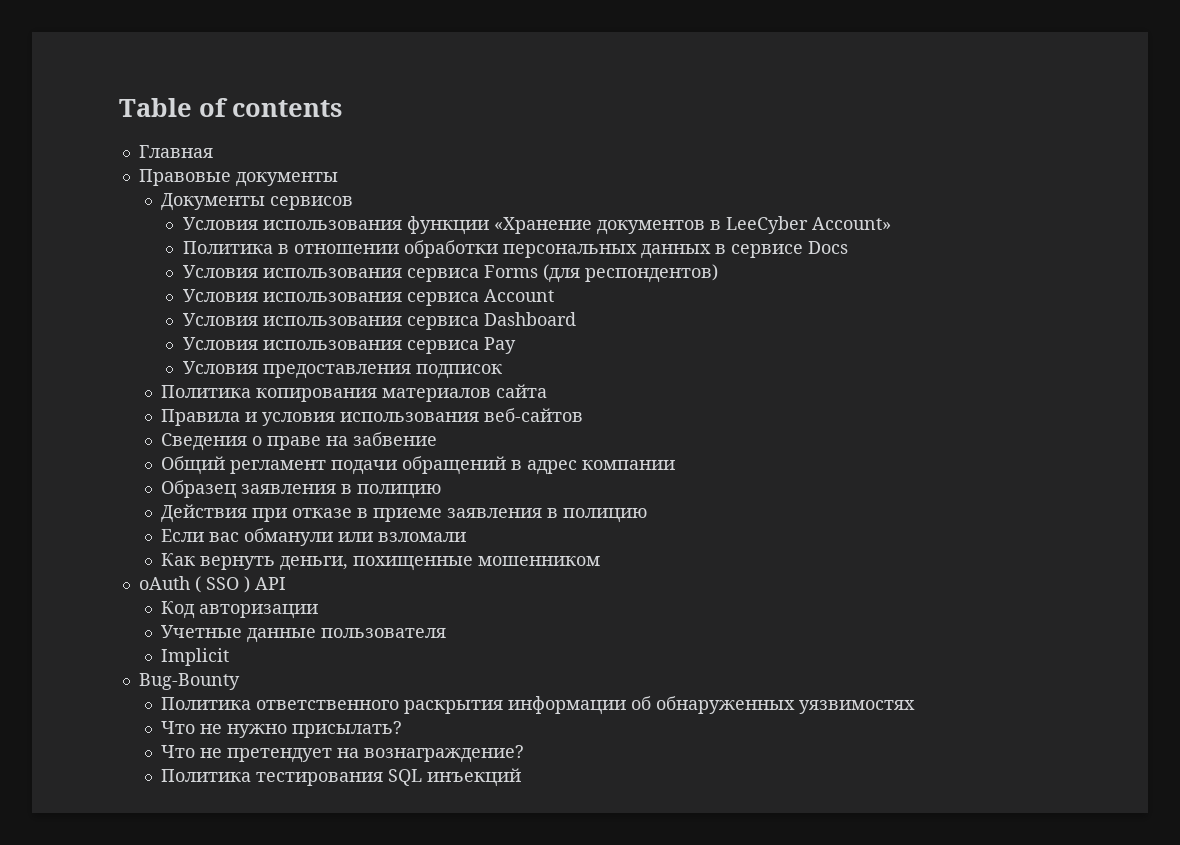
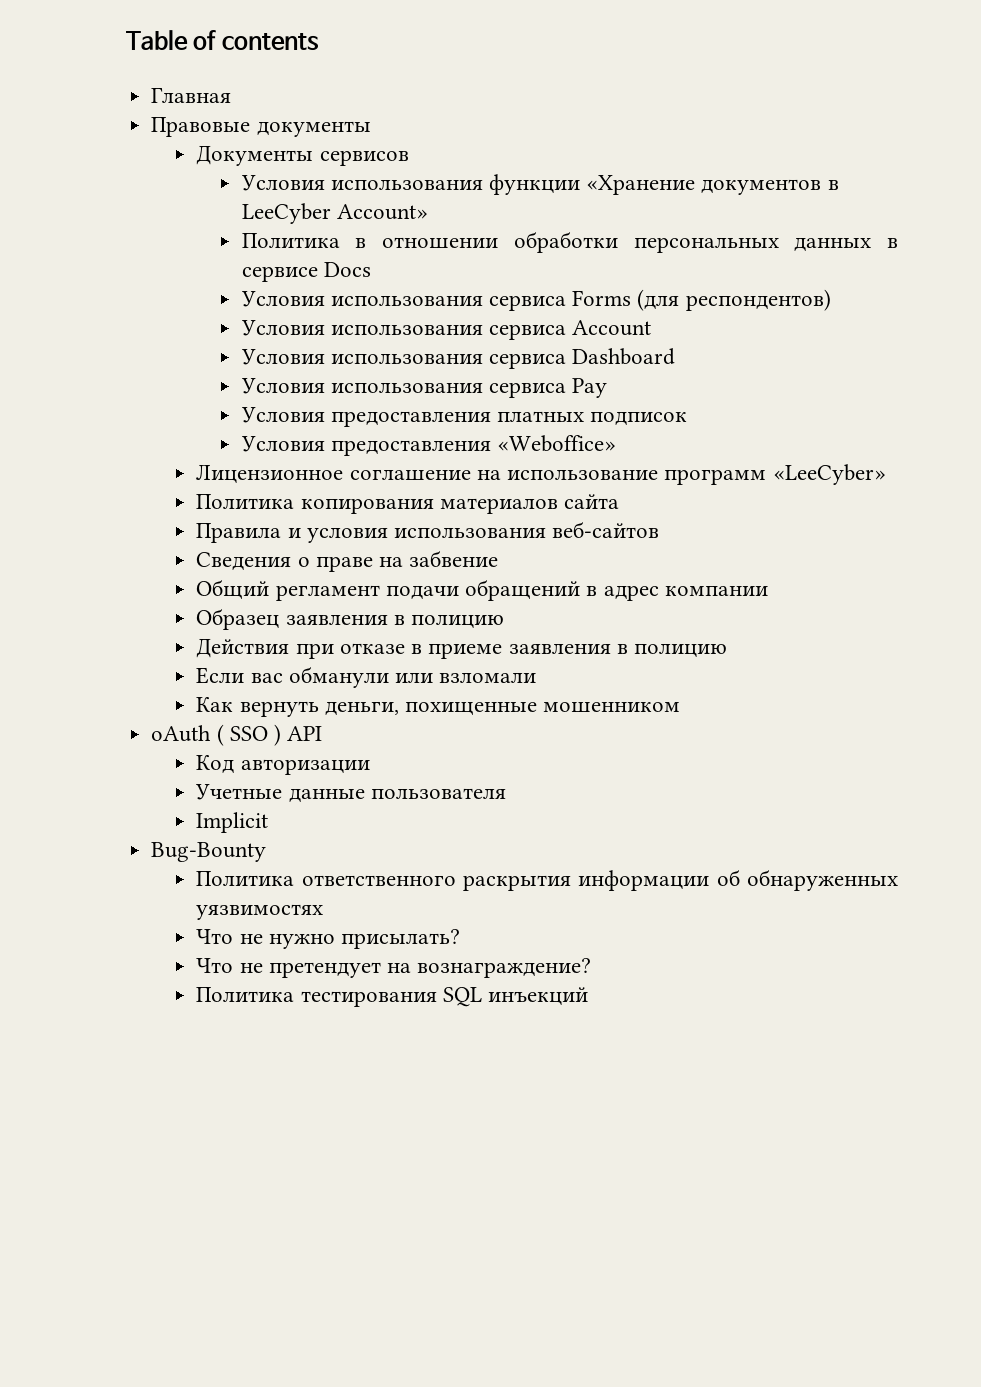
(411, 371) none -> [497,411,585,422] платных
(502, 371) none -> [240,435,617,456] [196,464,886,485] // Условия предоставления «Weboffice» // Лицензионное соглашение на использование программ «LeeCyber»

